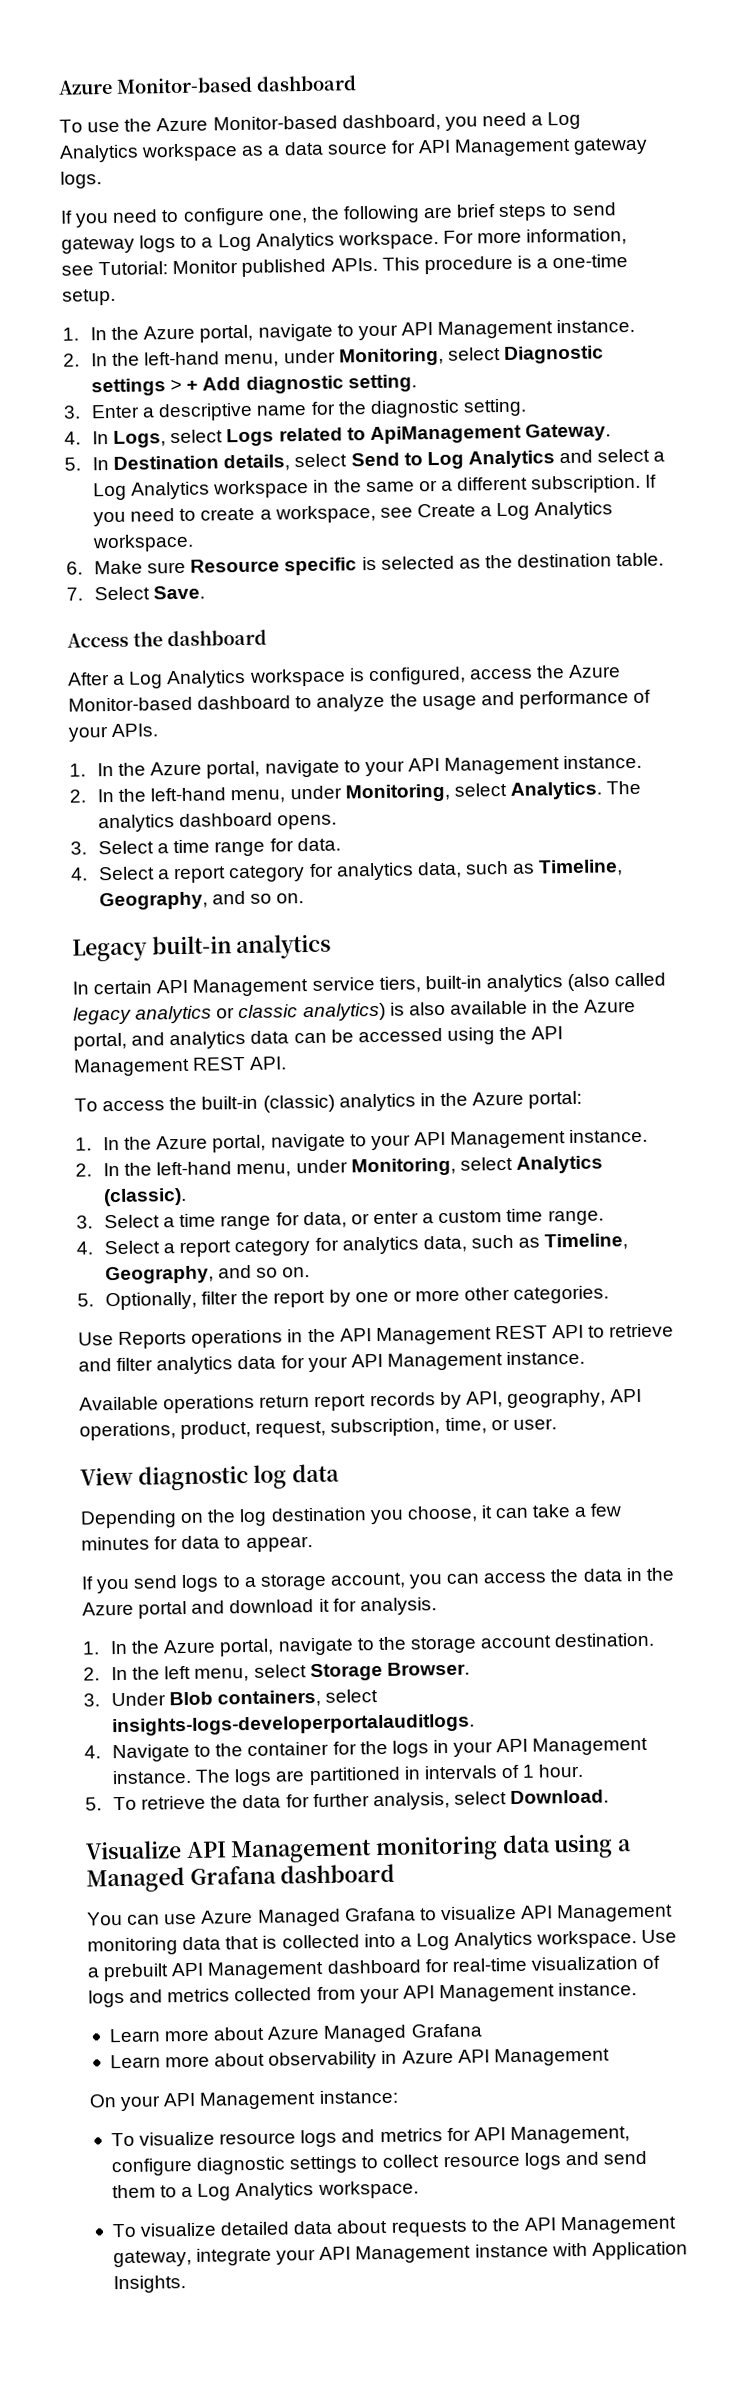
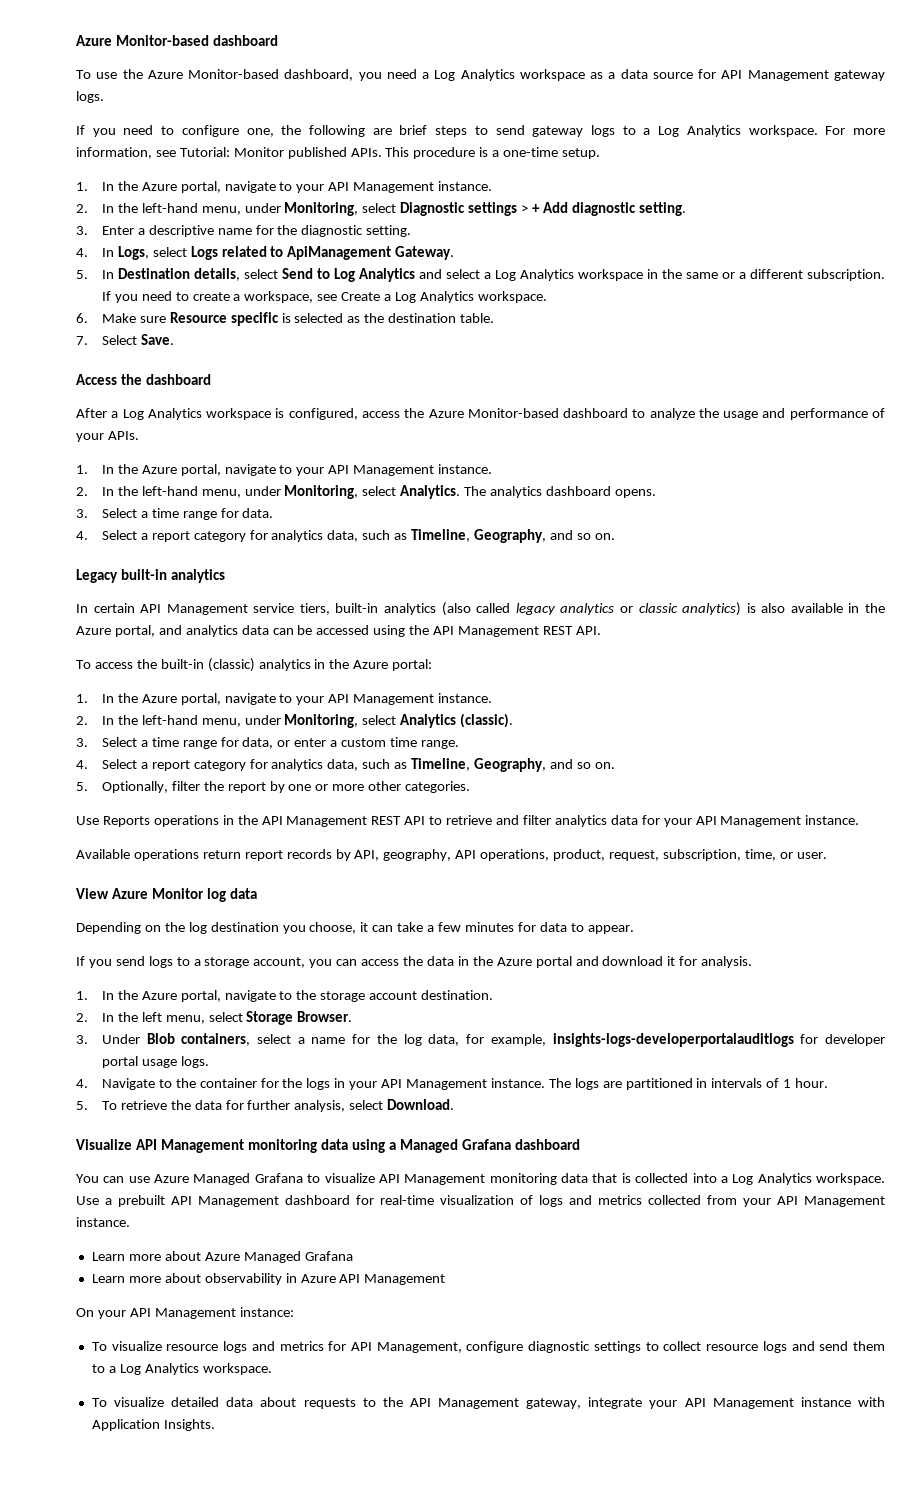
[137,1465,249,1491] diagnostic -> [112,888,205,899] Azure Monitor
[112,1713,476,1737] insights-logs-developerportalauditlogs. -> [297,1033,885,1047] [101,1056,209,1068] a name for the log data, for example, insights-logs-developerportalauditlogs for developer portal usage logs.

